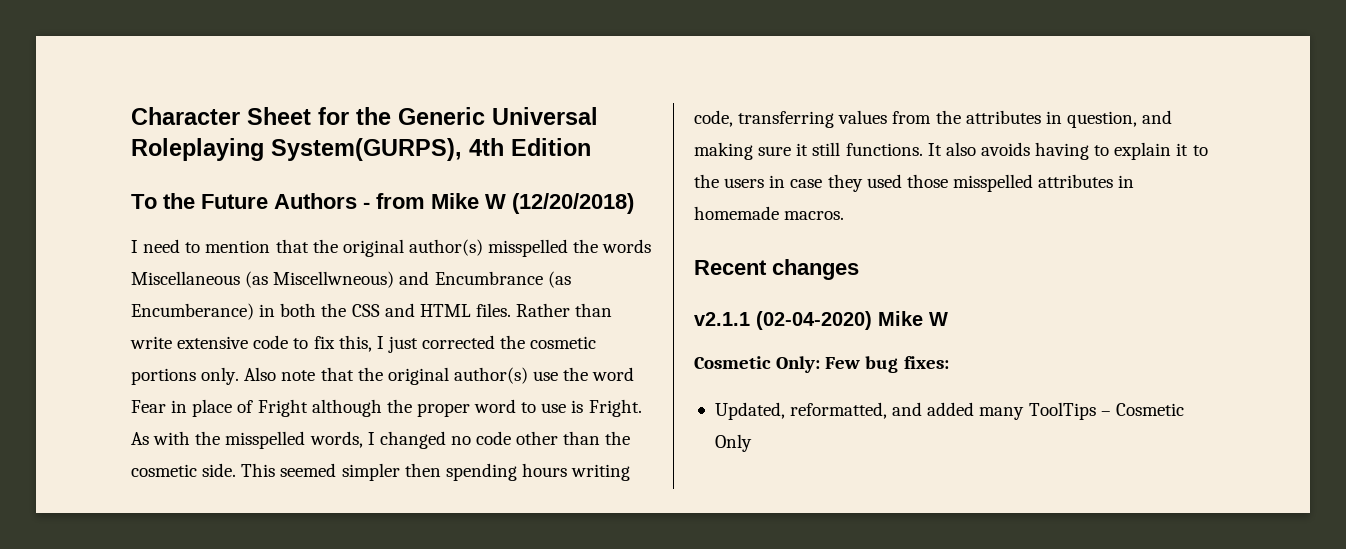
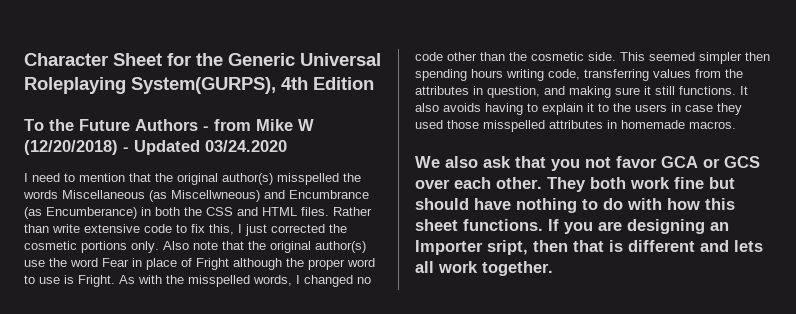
(634, 203) none -> [123,140,287,155] - Updated 03/24.2020
[694,259,859,280] [694,311,948,330] [694,356,949,373] [714,402,1184,420] [714,434,752,452] Recent changes // v2.1.1 (02-04-2020) Mike W // Cosmetic Only: Few bug fixes: // Updated, reformatted, and added many ToolTips – Cosmetic Only -> [415,156,760,171] [415,177,735,192] [415,198,735,213] [415,219,729,234] [415,240,763,255] [415,261,553,276] We also ask that you not favor GCA or GCS over each other. They both work fine but should have nothing to do with how this sheet functions. If you are designing an Importer sript, then that is different and lets all work together.

